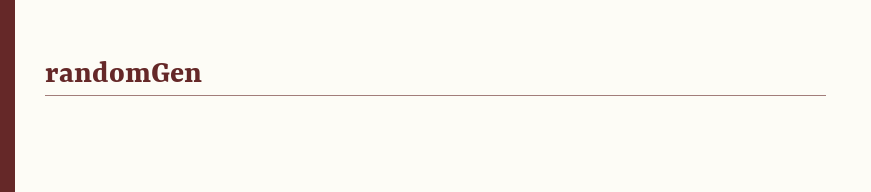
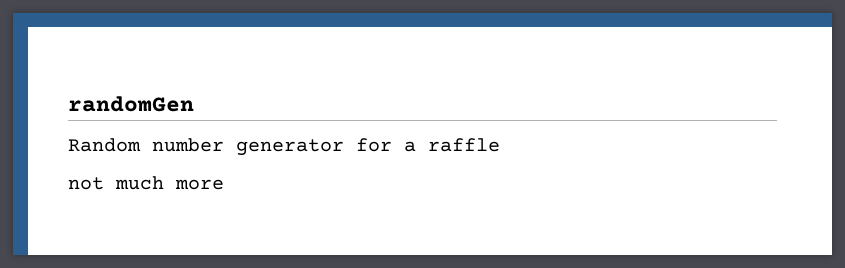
(202, 71) none -> [68,138,500,156] [68,176,224,190] // Random number generator for a raffle // not much more

